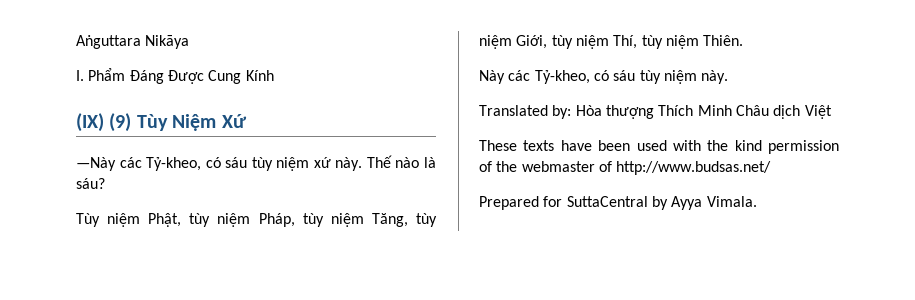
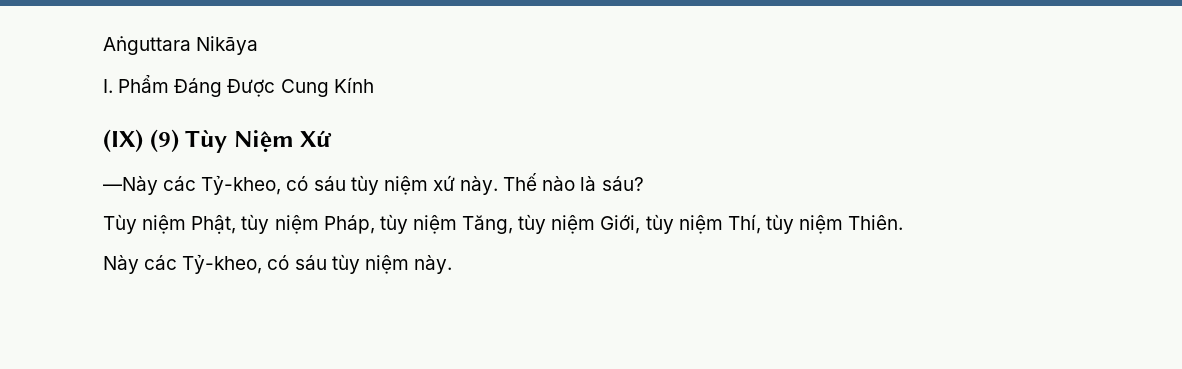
[479,105,832,119] [479,140,839,154] [479,161,772,175] [479,196,757,210] // Translated by: Hòa thượng Thích Minh Châu dịch Việt // These texts have been used with the kind permission of the webmaster of http://www.budsas.net/ // Prepared for SuttaCentral by Ayya Vimala. -> (452, 264) none

